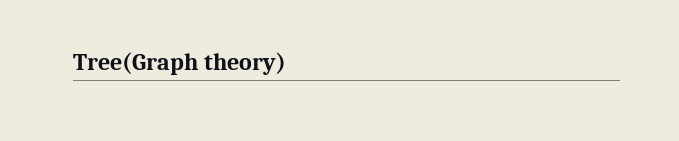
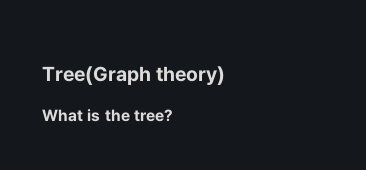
(287, 63) none -> [42,109,173,122] // What is the tree?

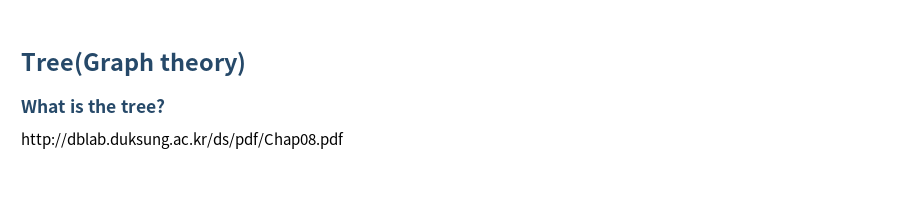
(173, 115) none -> [21,132,344,149] // http://dblab.duksung.ac.kr/ds/pdf/Chap08.pdf

